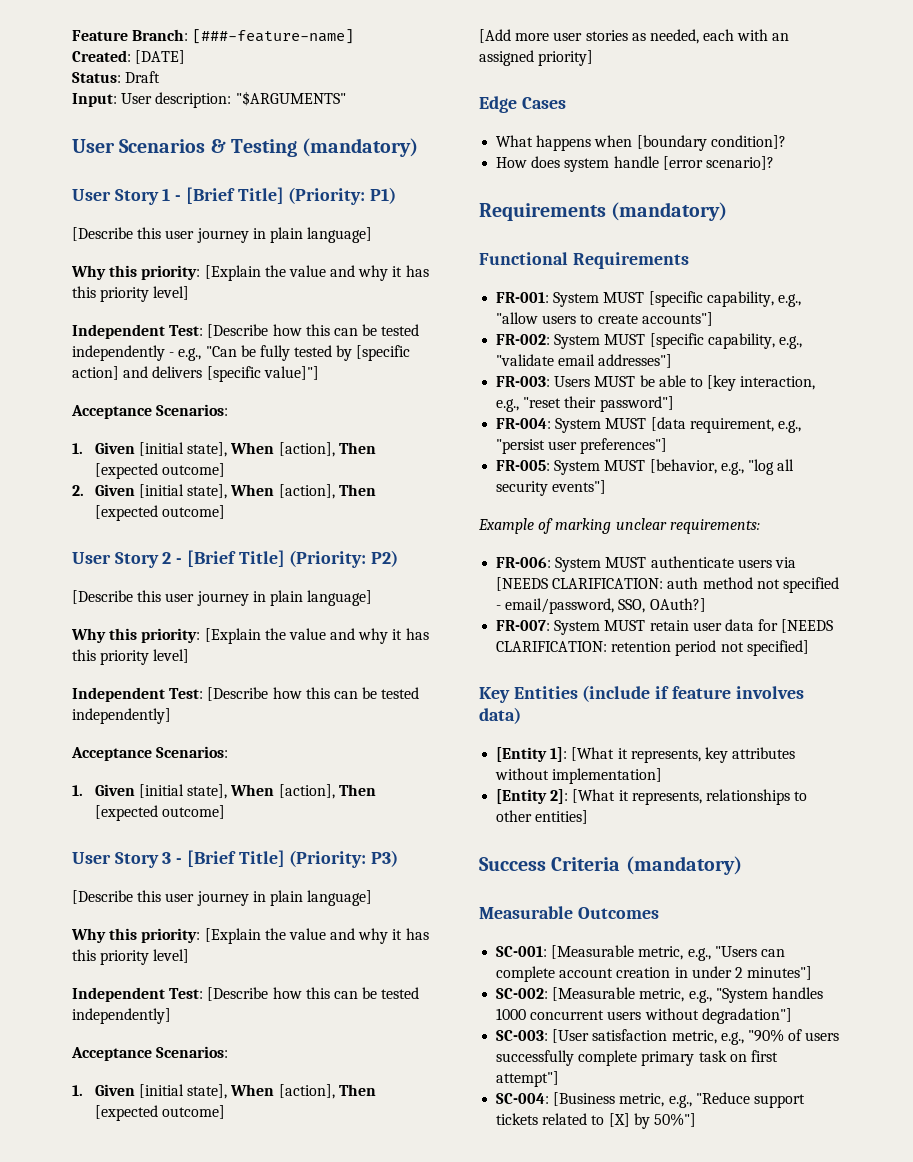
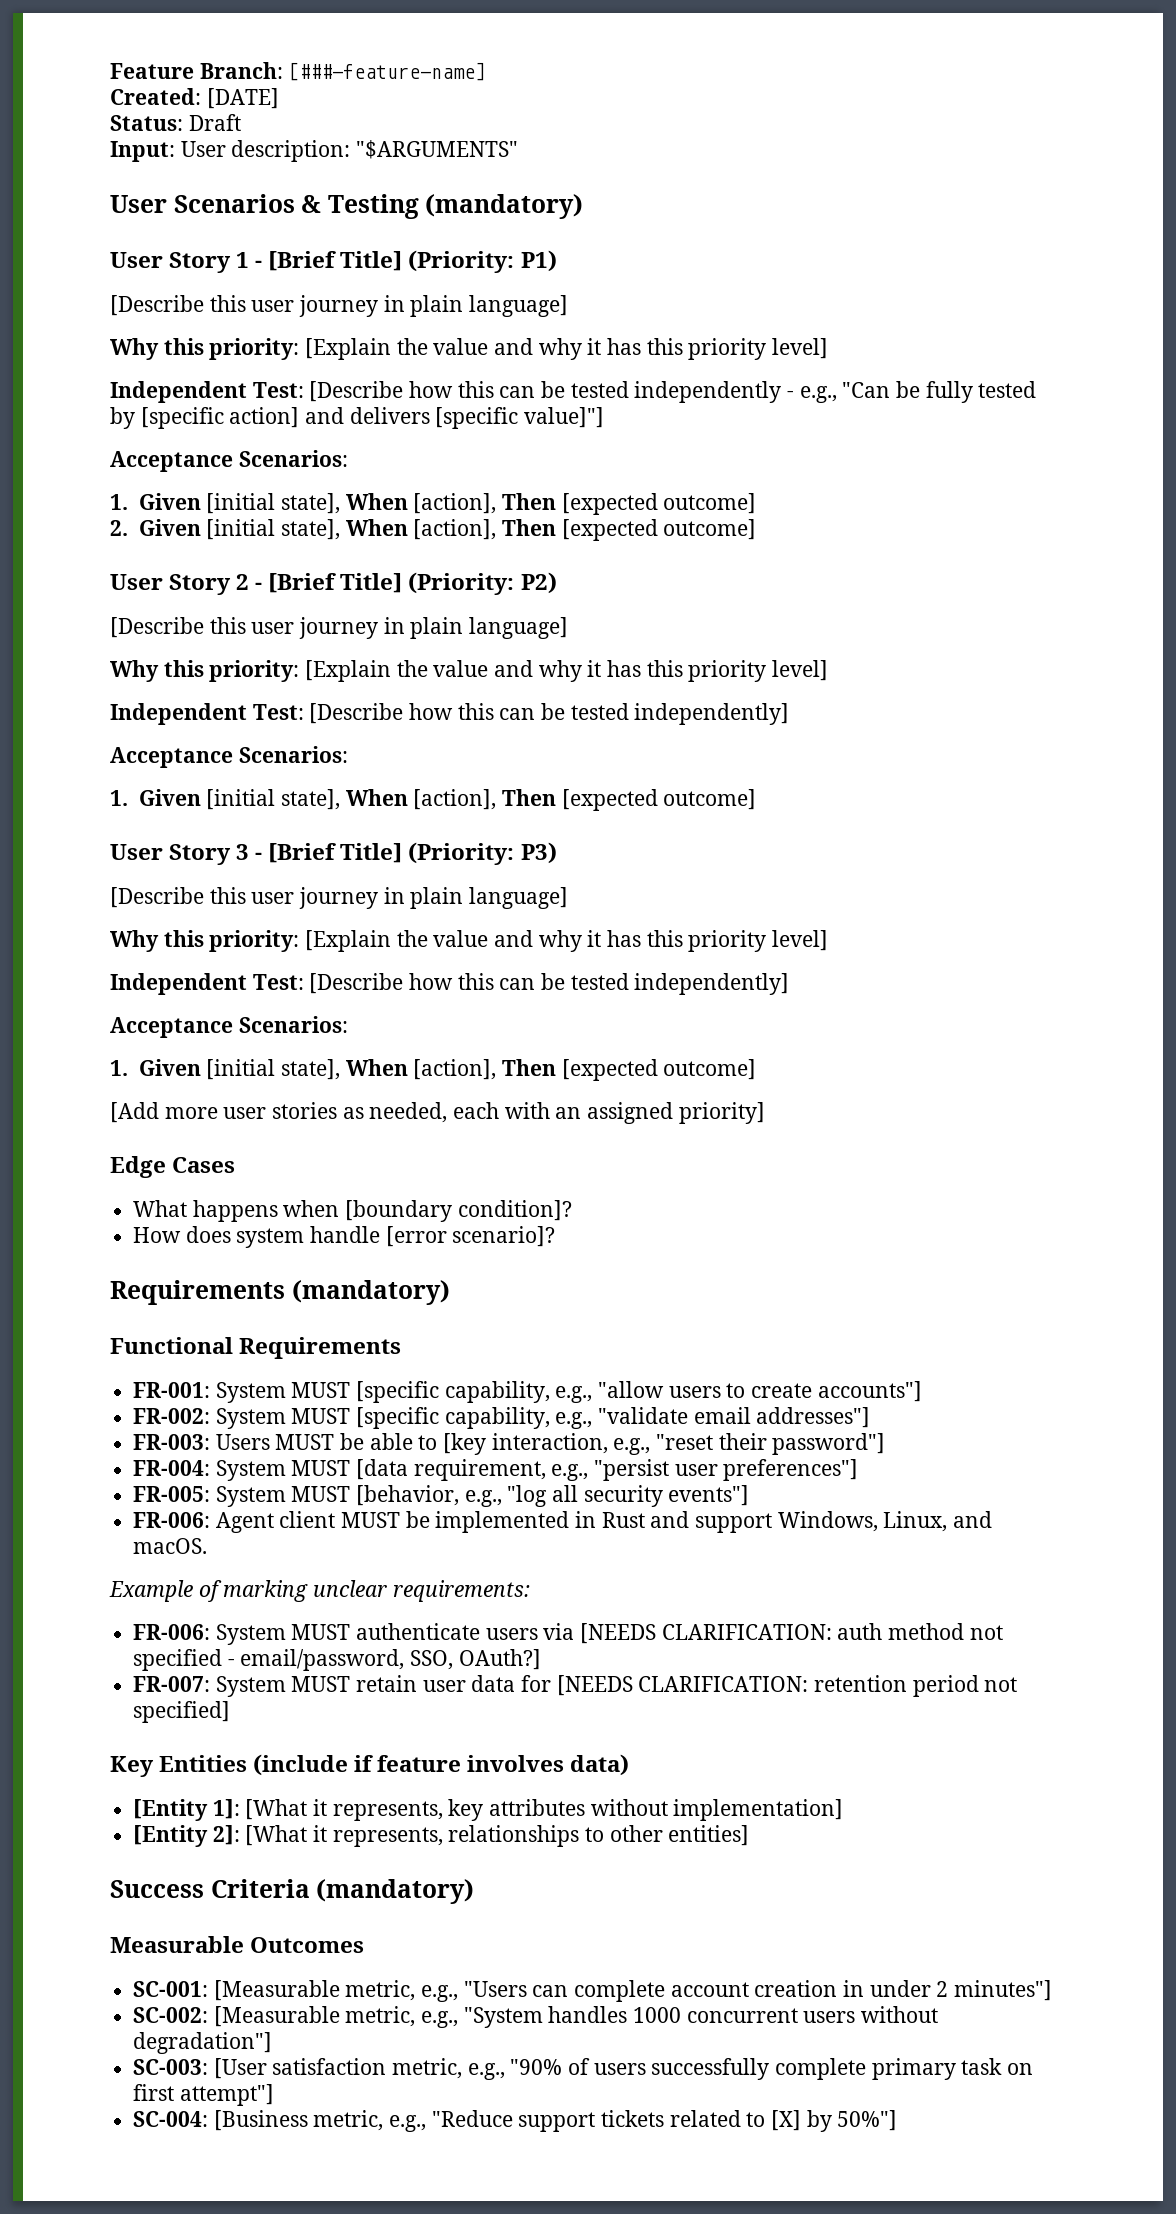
(607, 487) none -> [133,1511,993,1533] [133,1538,208,1554] // FR-006: Agent client MUST be implemented in Rust and support Windows, Linux, and macOS.

